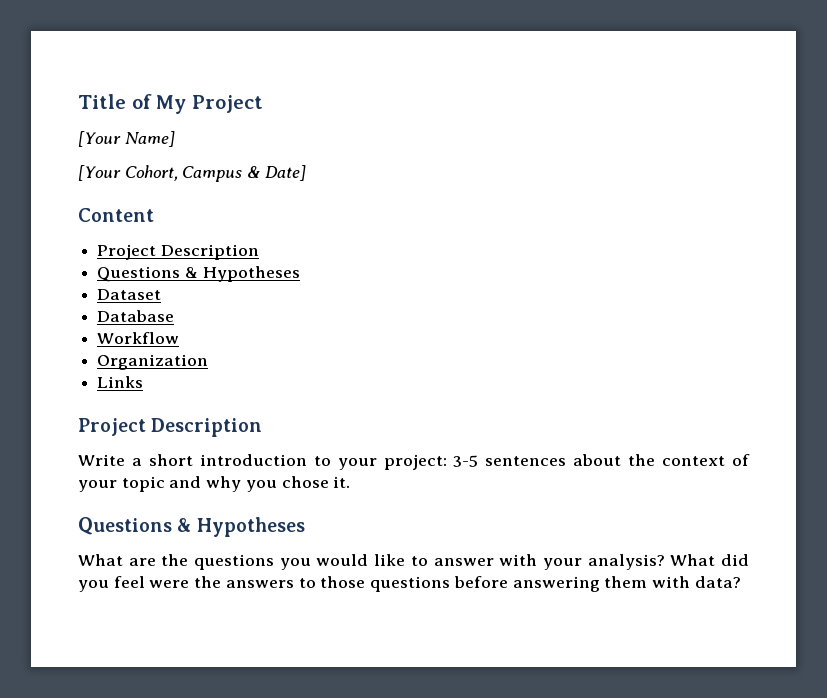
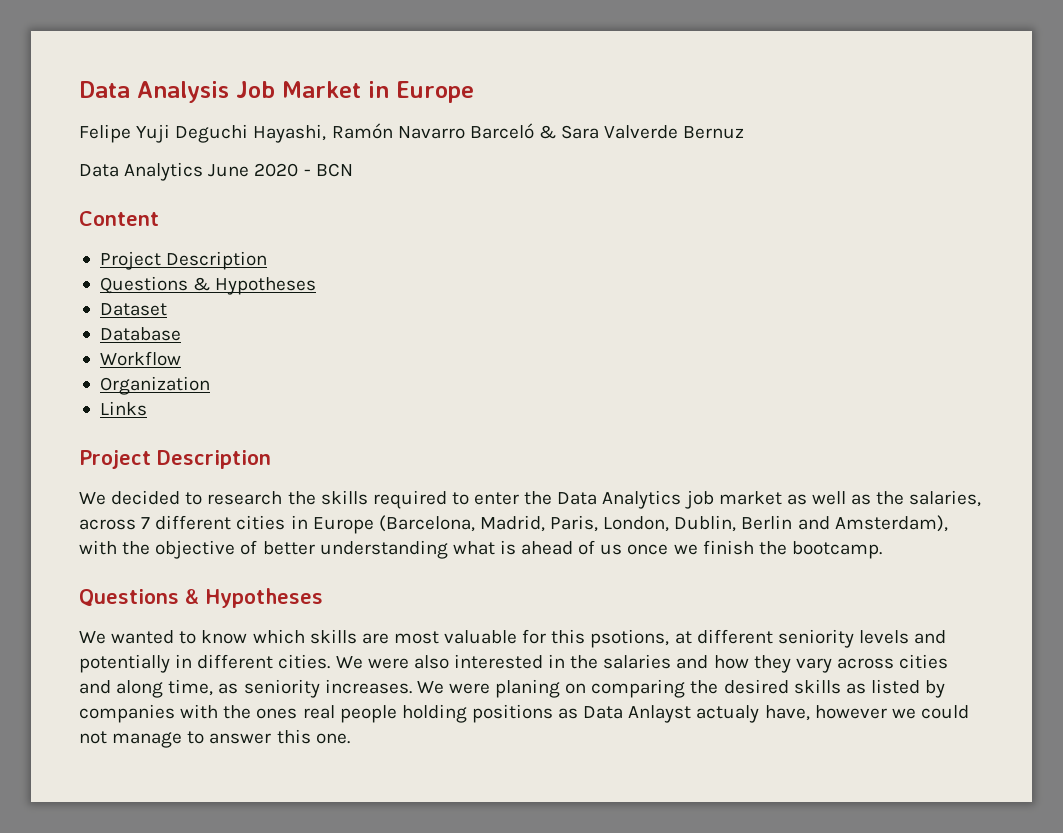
[78,94,263,114] [78,131,175,147] [78,165,306,182] Title of My Project // [Your Name] // [Your Cohort, Campus & Date] -> [79,81,474,103] [79,123,745,143] [79,162,353,181] Data Analysis Job Market in Europe // Felipe Yuji Deguchi Hayashi, Ramón Navarro Barceló & Sara Valverde Bernuz // Data Analytics June 2020 - BCN
[78,454,750,470] [78,476,351,492] [78,517,305,537] [78,554,749,570] [78,576,741,592] Write a short introduction to your project: 3-5 sentences about the context of your topic and why you chose it. // Questions & Hypotheses // What are the questions you would like to answer with your analysis? What did you feel were the answers to those questions before answering them with data? -> [79,490,982,509] [79,515,948,534] [79,540,882,559] [79,588,323,608] [79,629,947,648] [79,654,949,673] [79,679,946,698] [79,704,969,723] [79,729,350,748] We decided to research the skills required to enter the Data Analytics job market as well as the salaries, across 7 different cities in Europe (Barcelona, Madrid, Paris, London, Dublin, Berlin and Amsterdam), with the objective of better understanding what is ahead of us once we finish the bootcamp. // Questions & Hypotheses // We wanted to know which skills are most valuable for this psotions, at different seniority levels and potentially in different cities. We were also interested in the salaries and how they vary across cities and along time, as seniority increases. We were planing on comparing the desired skills as listed by companies with the ones real people holding positions as Data Anlayst actualy have, however we could not manage to answer this one.

